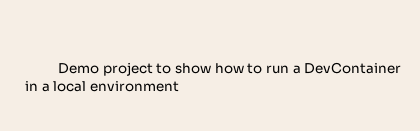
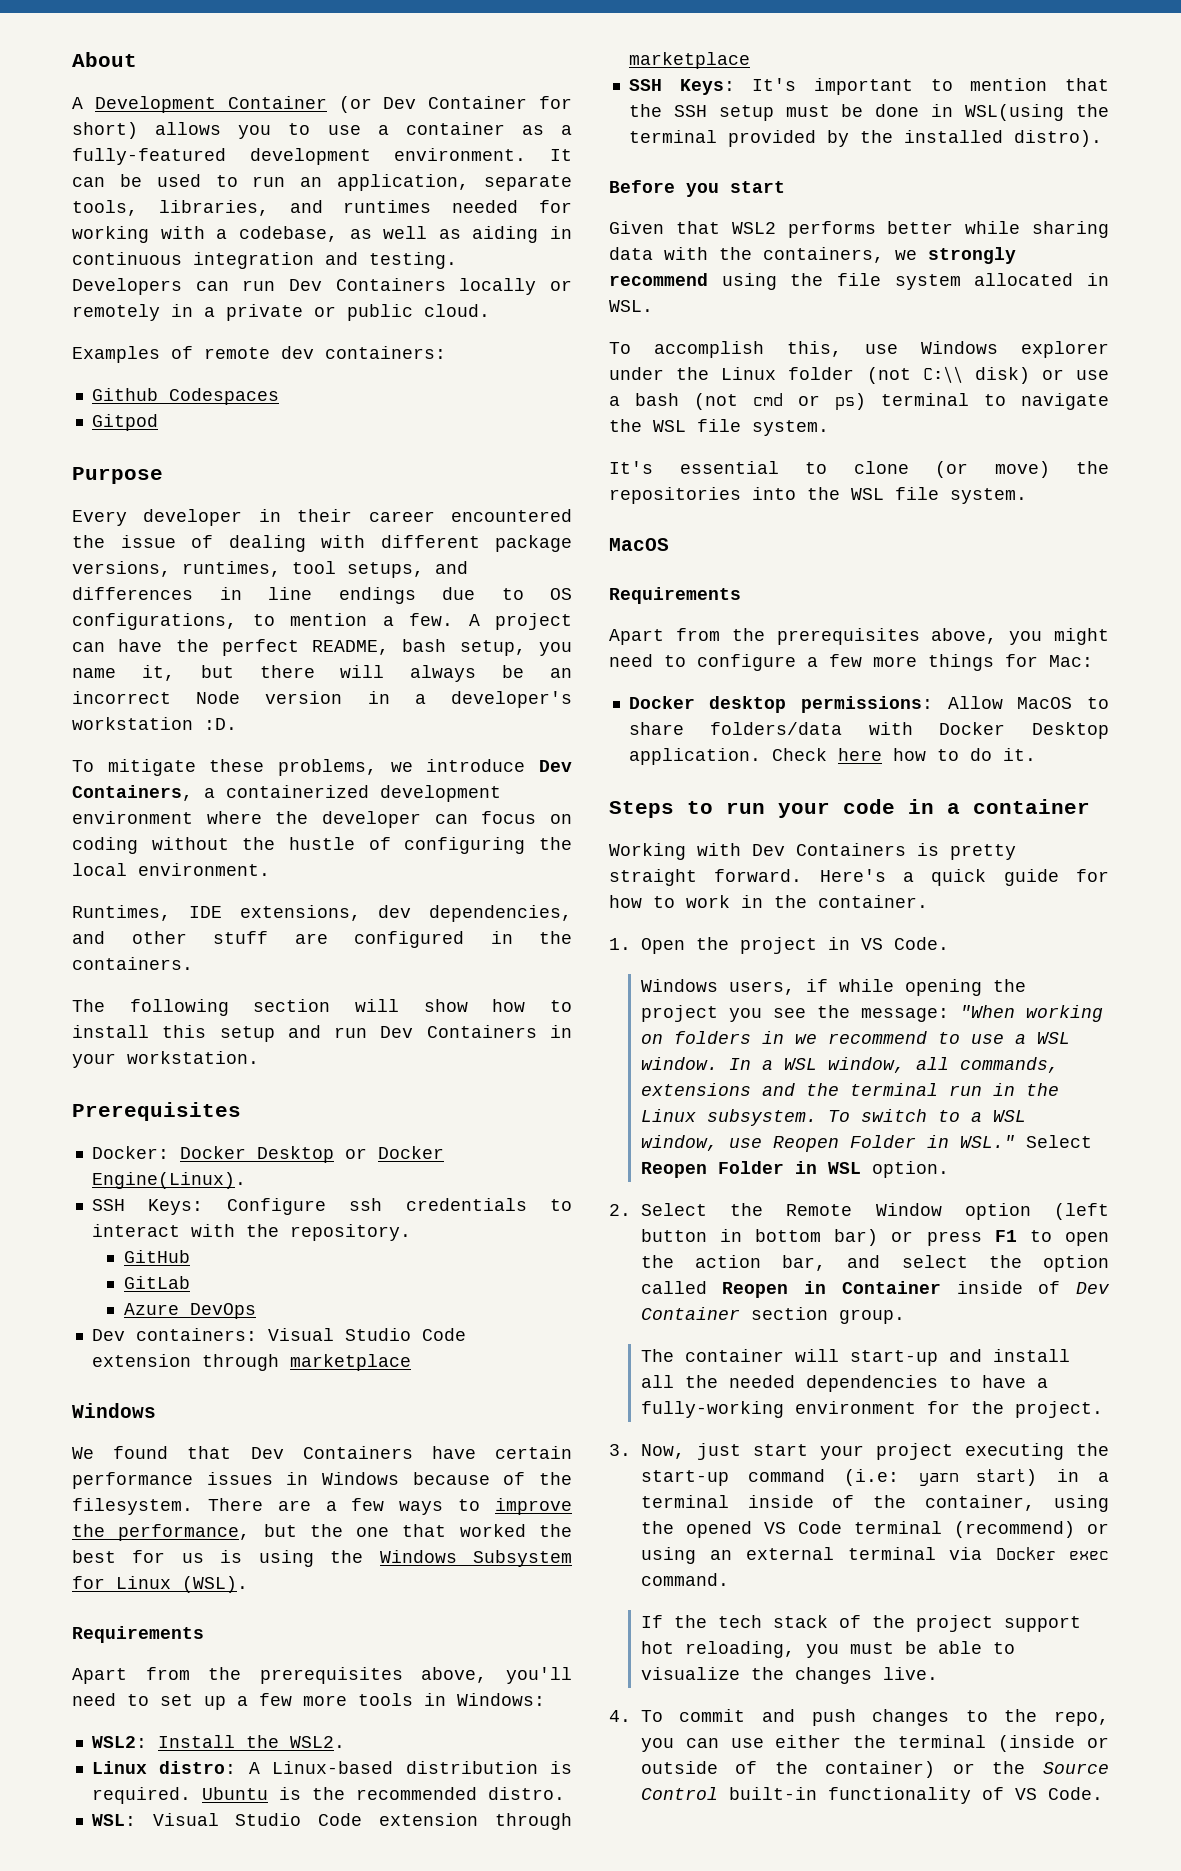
[58,62,402,76] [25,81,179,92] Demo project to show how to run a DevContainer in a local environment -> [72,52,137,67] [72,96,572,113] [72,122,572,139] [72,148,572,165] [72,174,572,191] [72,200,572,216] [72,226,572,243] [72,252,457,269] [72,278,572,295] [72,304,490,321] [72,346,446,363] [91,388,279,405] [91,414,158,431] [72,467,163,484] [72,509,572,526] [72,535,572,552] [72,561,468,578] [72,587,572,604] [72,613,572,630] [72,639,572,656] [72,665,572,682] [72,691,572,708] [72,717,237,730] [72,759,572,776] [72,785,501,802] [72,811,572,828] [72,837,572,854] [72,863,270,876] [72,905,572,922] [72,931,572,948] [72,957,193,970] [72,999,572,1016] [72,1025,572,1042] [72,1051,259,1068] [72,1102,241,1121] [91,1146,444,1163] [91,1172,246,1189] [91,1198,572,1215] [91,1224,411,1241] [123,1250,190,1263] [123,1276,190,1289] [123,1303,256,1319] [91,1328,466,1341] [91,1354,411,1371] [72,1403,156,1418] [72,1446,572,1459] [72,1472,572,1489] [72,1498,572,1515] [72,1524,572,1541] [72,1550,572,1567] [72,1576,248,1593] [72,1626,204,1643] [72,1667,572,1684] [72,1693,545,1710] [91,1735,345,1748] [91,1761,572,1774] [91,1787,565,1804] [91,1813,572,1830] [628,52,750,69] [628,78,1109,95] [628,104,1109,121] [628,130,1102,147] [609,180,785,197] [609,221,1109,238] [609,247,1016,264] [609,273,1109,290] [609,300,653,312] [609,341,1109,358] [609,366,1109,384] [609,393,1109,410] [609,419,829,436] [609,461,1109,478] [609,487,1027,504] [609,538,669,551] [609,587,741,604] [609,628,1109,645] [609,654,1093,671] [628,696,1109,713] [628,722,1109,739] [628,748,1036,765] [609,799,1090,818] [609,843,1016,860] [609,869,1109,886] [609,895,928,908] [609,937,949,954] [640,979,1026,996] [640,1005,1103,1022] [640,1031,1070,1044] [640,1057,1059,1073] [640,1083,1059,1096] [640,1109,1026,1126] [640,1135,1092,1152] [640,1161,949,1178] [609,1203,1109,1220] [640,1229,1109,1246] [640,1255,1109,1272] [640,1281,1110,1298] [640,1307,905,1324] [640,1349,1070,1366] [640,1375,1048,1392] [640,1401,1103,1418] [609,1443,1109,1460] [640,1469,1109,1486] [640,1495,1109,1512] [640,1521,1109,1538] [640,1547,1109,1564] [640,1573,729,1586] [640,1615,1081,1632] [640,1641,1015,1658] [640,1667,938,1684] [609,1709,1109,1726] [640,1735,1109,1752] [640,1761,1109,1778] [640,1787,1103,1804] About // A Development Container (or Dev Container for short) allows you to use a container as a fully-featured development environment. It can be used to run an application, separate tools, libraries, and runtimes needed for working with a codebase, as well as aiding in continuous integration and testing. Developers can run Dev Containers locally or remotely in a private or public cloud. // Examples of remote dev containers: // Github Codespaces // Gitpod // Purpose // Every developer in their career encountered the issue of dealing with different package versions, runtimes, tool setups, and differences in line endings due to OS configurations, to mention a few. A project can have the perfect README, bash setup, you name it, but there will always be an incorrect Node version in a developer's workstation :D. // To mitigate these problems, we introduce Dev Containers, a containerized development environment where the developer can focus on coding without the hustle of configuring the local environment. // Runtimes, IDE extensions, dev dependencies, and other stuff are configured in the containers. // The following section will show how to install this setup and run Dev Containers in your workstation. // Prerequisites // Docker: Docker Desktop or Docker Engine(Linux). // SSH Keys: Configure ssh credentials to interact with the repository. // GitHub // GitLab // Azure DevOps // Dev containers: Visual Studio Code extension through marketplace // Windows // We found that Dev Containers have certain performance issues in Windows because of the filesystem. There are a few ways to improve the performance, but the one that worked the best for us is using the Windows Subsystem for Linux (WSL). // Requirements // Apart from the prerequisites above, you'll need to set up a few more tools in Windows: // WSL2: Install the WSL2. // Linux distro: A Linux-based distribution is required. Ubuntu is the recommended distro. // WSL: Visual Studio Code extension through marketplace // SSH Keys: It's important to mention that the SSH setup must be done in WSL(using the terminal provided by the installed distro). // Before you start // Given that WSL2 performs better while sharing data with the containers, we strongly recommend using the file system allocated in WSL. // To accomplish this, use Windows explorer under the Linux folder (not C:\\ disk) or use a bash (not cmd or ps) terminal to navigate the WSL file system. // It's essential to clone (or move) the repositories into the WSL file system. // MacOS // Requirements // Apart from the prerequisites above, you might need to configure a few more things for Mac: // Docker desktop permissions: Allow MacOS to share folders/data with Docker Desktop application. Check here how to do it. // Steps to run your code in a container // Working with Dev Containers is pretty straight forward. Here's a quick guide for how to work in the container. // 1. Open the project in VS Code. // Windows users, if while opening the project you see the message: "When working on folders in we recommend to use a WSL window. In a WSL window, all commands, extensions and the terminal run in the Linux subsystem. To switch to a WSL window, use Reopen Folder in WSL." Select Reopen Folder in WSL option. // 2. Select the Remote Window option (left button in bottom bar) or press F1 to open the action bar, and select the option called Reopen in Container inside of Dev Container section group. // The container will start-up and install all the needed dependencies to have a fully-working environment for the project. // 3. Now, just start your project executing the start-up command (i.e: yarn start) in a terminal inside of the container, using the opened VS Code terminal (recommend) or using an external terminal via Docker exec command. // If the tech stack of the project support hot reloading, you must be able to visualize the changes live. // 4. To commit and push changes to the repo, you can use either the terminal (inside or outside of the container) or the Source Control built-in functionality of VS Code.

